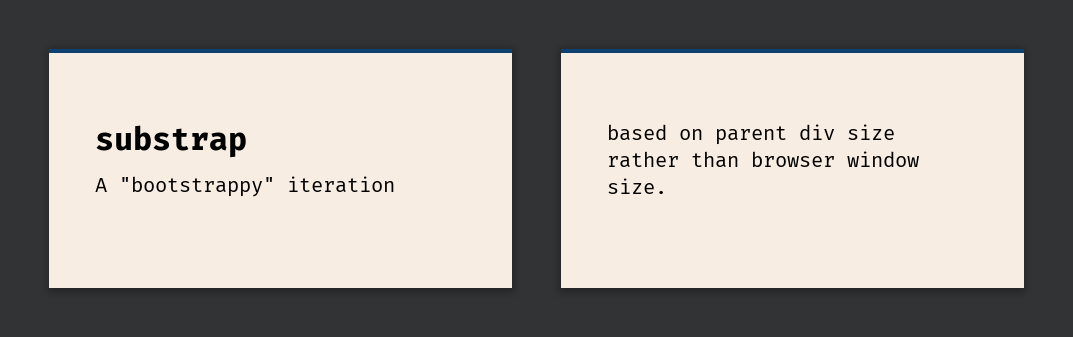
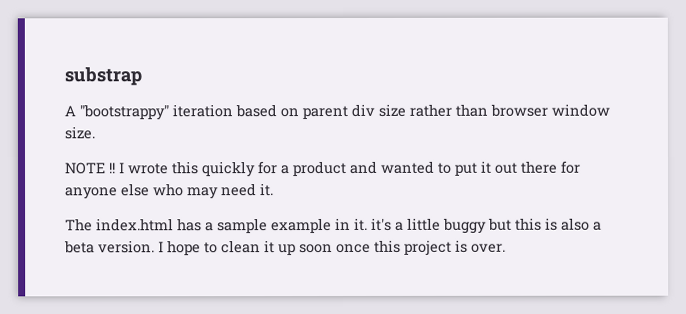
(667, 186) none -> [65,160,581,178] [65,183,274,200] [65,217,602,234] [64,239,506,256] // NOTE !! I wrote this quickly for a product and wanted to put it out there for anyone else who may need it. // The index.html has a sample example in it. it's a little buggy but this is also a beta version. I hope to clean it up soon once this project is over.

